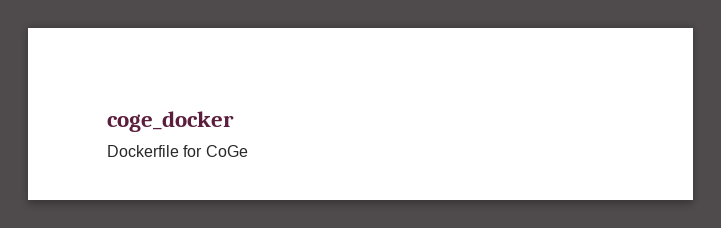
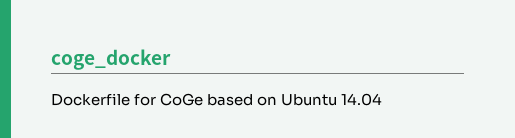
(248, 151) none -> [207,93,383,106] based on Ubuntu 14.04

